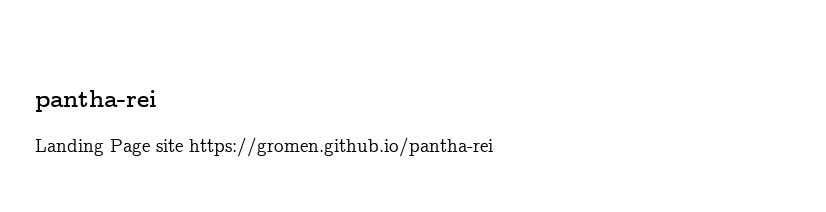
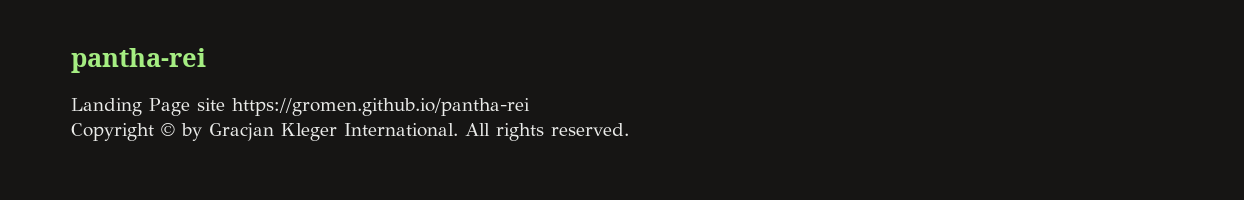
(493, 147) none -> [71,123,629,141] // Copyright © by Gracjan Kleger International. All rights reserved.

